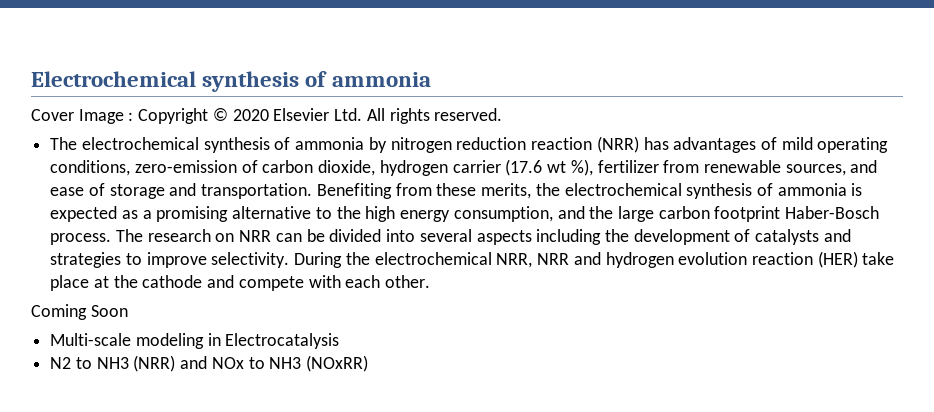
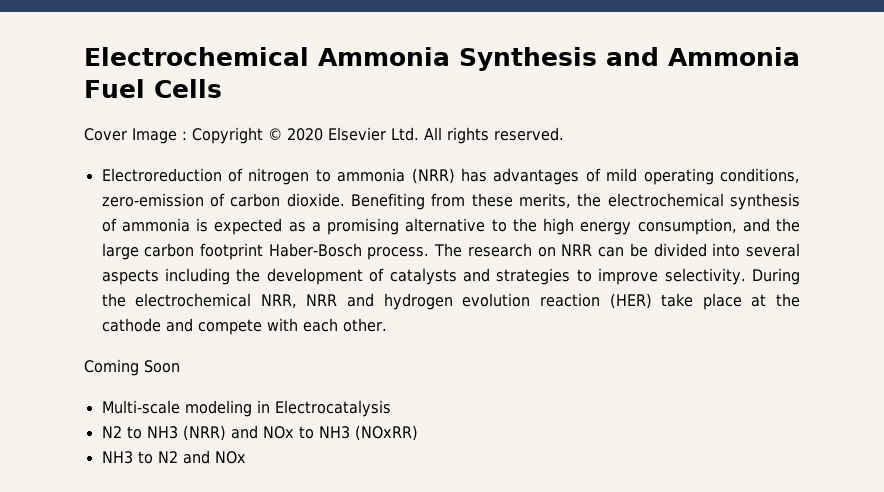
[202,71,431,92] synthesis of ammonia -> [318,47,800,71] [84,79,222,98] Ammonia Synthesis and Ammonia Fuel Cells
[50,137,593,153] The electrochemical synthesis of ammonia by nitrogen reduction reaction -> [101,168,406,185] Electroreduction of nitrogen to ammonia
[318,159,878,176] [50,183,313,199] dioxide, hydrogen carrier (17.6 wt %), fertilizer from renewable sources, and ease of storage and transportation. -> [286,193,345,207] dioxide.
(369, 363) none -> [101,450,246,464] // NH3 to N2 and NOx

